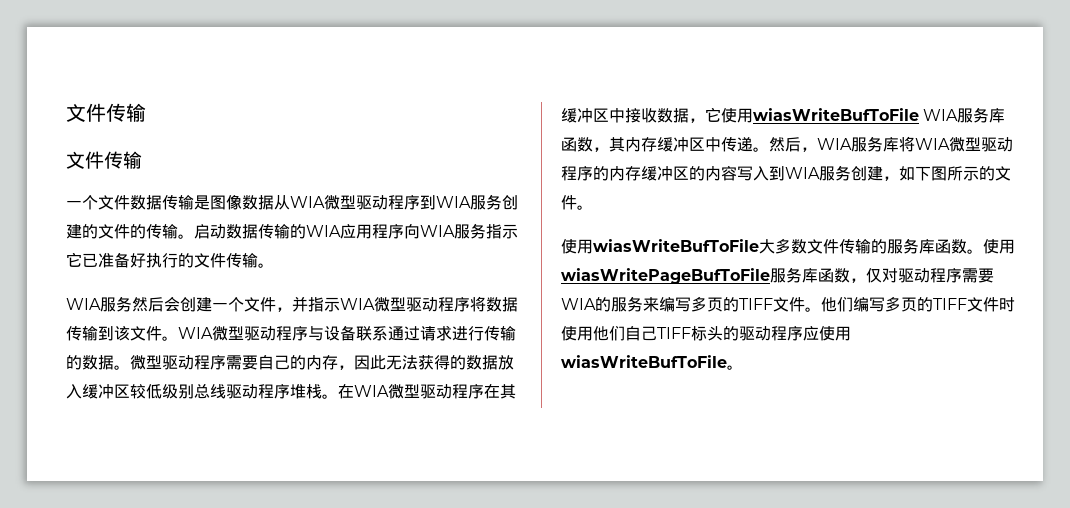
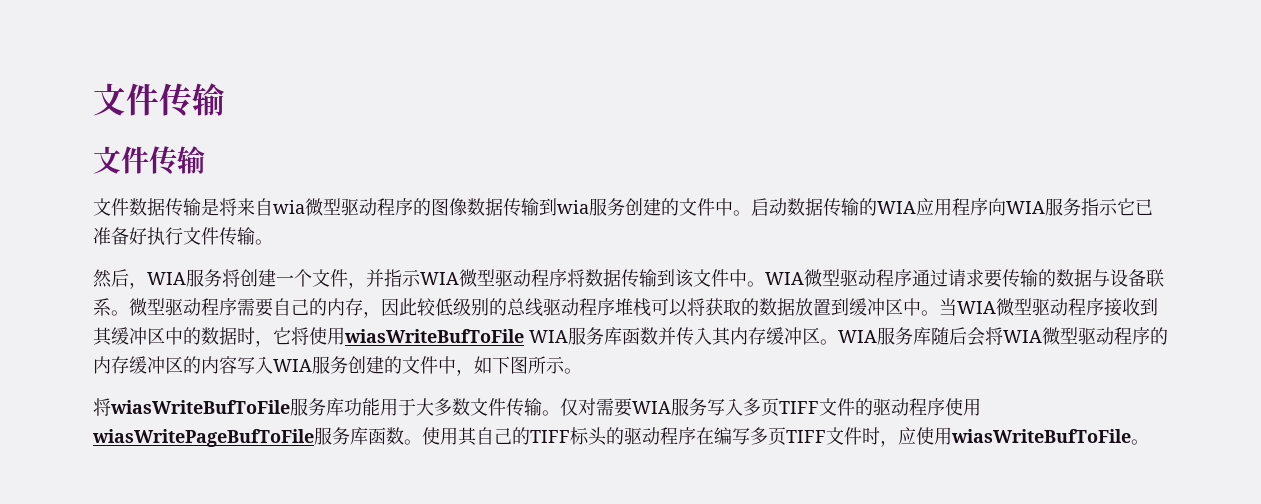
[66,195,98,210] 一个 -> (205, 160) none
[210,194,518,210] [66,224,178,239] 图像数据从WIA微型驱动程序到WIA服务创建的文件的传输 -> [219,198,733,217] 将来自wia微型驱动程序的图像数据传输到wia服务创建的文件中
[178,253,194,268] 的 -> (183, 236) none
[66,296,180,312] WIA服务然后会 -> [93,269,240,289] 然后，WIA服务将
(162, 333) none -> [729,269,747,287] 中
[308,325,516,341] [66,355,114,370] 与设备联系通过请求进行传输的数据 -> [912,269,1164,288] [93,298,111,316] 通过请求要传输的数据与设备联系
[386,355,514,370] [66,384,130,399] 无法获得的数据放入缓冲区 -> (417, 307) none
(194, 391) none -> [489,298,507,316] 的
[322,384,500,399] 。在WIA微型驱动程序在 -> [651,298,1158,317] 可以将获取的数据放置到缓冲区中。当WIA微型驱动程序接收到
[625,107,721,123] 接收数据，它 -> [183,327,309,347] 的数据时，它将
[593,147,609,152] ， -> [658,327,712,346] 并传入
[705,136,899,152] 中传递。然后，WIA服务库 -> [820,327,985,346] 。WIA服务库随后会
[769,165,883,181] 到WIA服务创建 -> [273,356,456,374] WIA服务创建的文件中
[979,166,1011,181] [561,195,593,210] [561,238,1015,254] [561,267,994,284] [561,296,1015,312] [561,326,657,341] 的文件。 // 使用wiasWriteBufToFile大多数文件传输的服务库函数。使用wiasWritePageBufToFile服务库函数，仅对驱动程序需要WIA的服务来编写多页的TIFF文件。他们编写多页的TIFF文件时使用他们自己 -> [564,368,582,374] [93,398,981,417] [92,427,530,447] 。 // 将wiasWriteBufToFile服务库功能用于大多数文件传输。仅对需要WIA服务写入多页TIFF文件的驱动程序使用wiasWritePageBufToFile服务库函数。使用其自己的
(803, 333) none -> [696,427,898,447] 在编写多页TIFF文件时，

